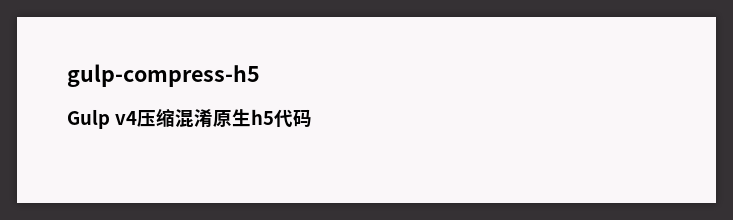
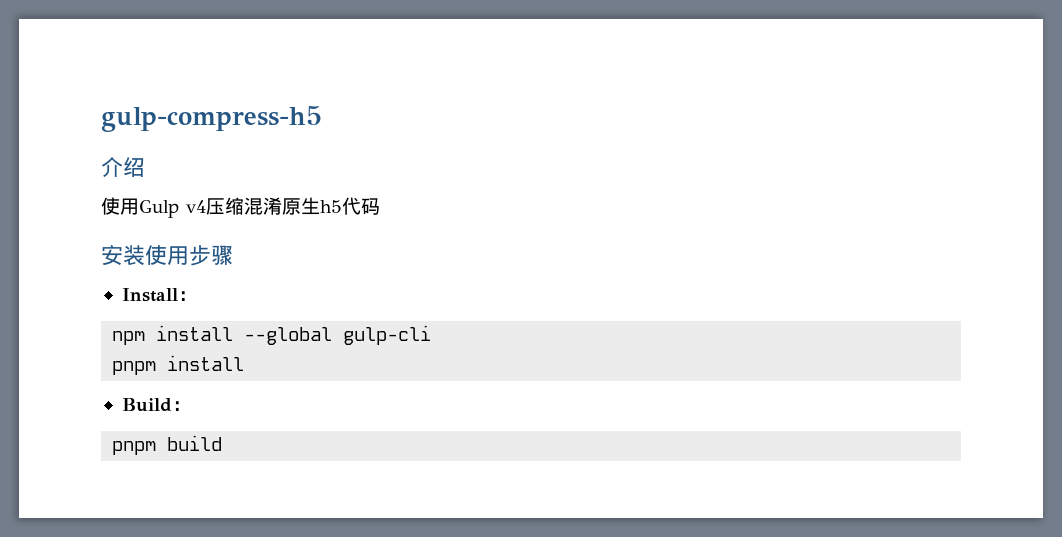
(260, 75) none -> [101,157,145,178] [101,197,139,215] 介绍 // 使用
(312, 118) none -> [101,245,233,266] [121,288,197,302] [112,325,432,345] [112,355,245,375] [121,398,191,412] [112,435,223,455] // 安装使用步骤 // Install： // npm install --global gulp-cli // pnpm install // Build： // pnpm build

